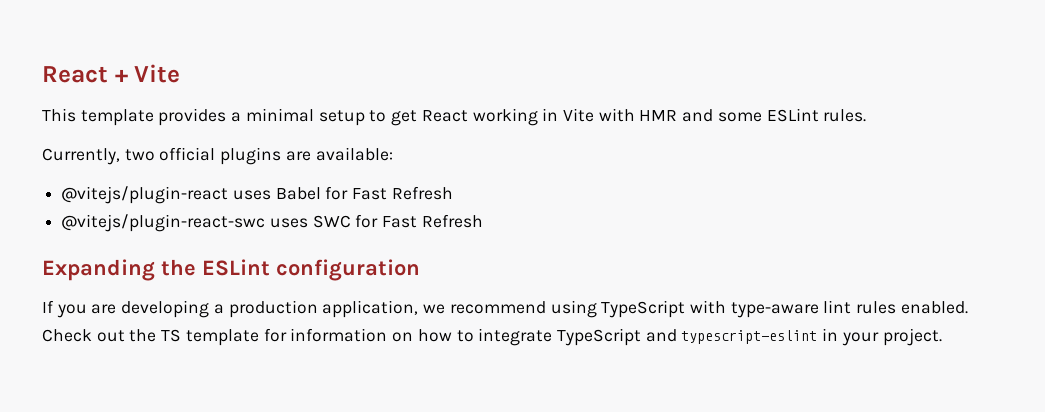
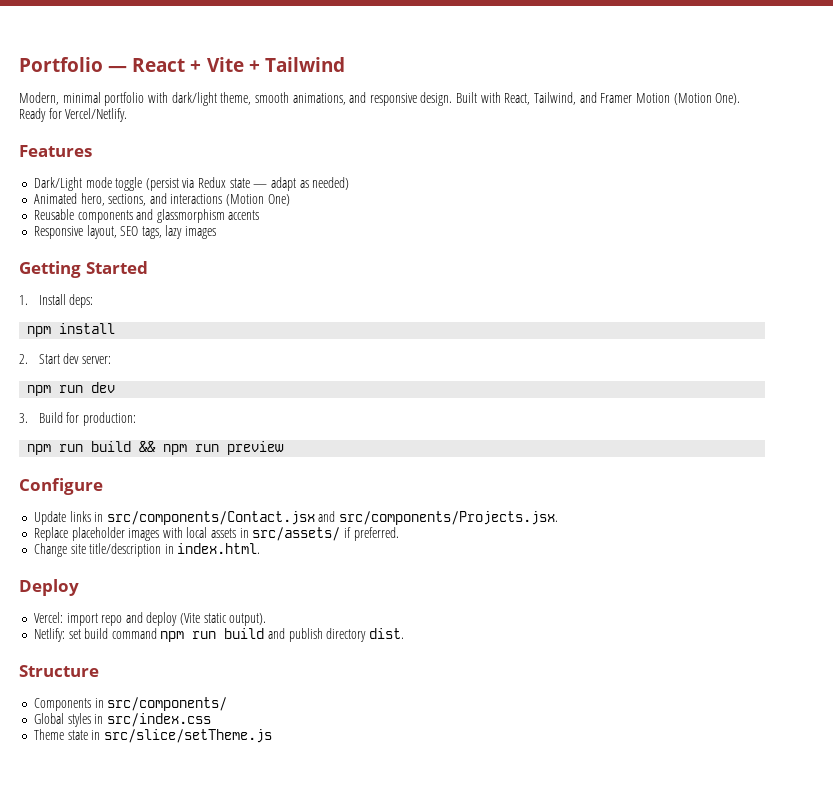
(42, 74) none -> [19,57,128,72] Portfolio —
[42,108,867,126] [42,147,393,165] [61,186,453,204] [61,214,483,232] [42,259,420,281] [42,300,968,318] [42,328,942,346] // This template provides a minimal setup to get React working in Vite with HMR and some ESLint rules. // Currently, two official plugins are available: // @vitejs/plugin-react uses Babel for Fast Refresh // @vitejs/plugin-react-swc uses SWC for Fast Refresh // Expanding the ESLint configuration // If you are developing a production application, we recommend using TypeScript with type-aware lint rules enabled. Check out the TS template for information on how to integrate TypeScript and typescript-eslint in your project. -> [248,57,345,72] [19,92,741,106] [19,108,128,122] [19,145,92,157] [33,177,350,191] [33,193,290,206] [33,209,260,223] [33,225,217,239] [19,261,148,278] [19,294,94,308] [27,323,116,337] [19,353,111,364] [27,382,116,396] [19,412,136,426] [27,441,285,455] [19,478,103,495] [33,511,559,525] [33,527,399,541] [33,543,261,557] [19,579,79,596] [33,612,267,626] [33,628,405,642] [19,665,99,677] [33,697,228,711] [33,713,211,727] [33,729,272,743] + Tailwind // Modern, minimal portfolio with dark/light theme, smooth animations, and responsive design. Built with React, Tailwind, and Framer Motion (Motion One). Ready for Vercel/Netlify. // Features // Dark/Light mode toggle (persist via Redux state — adapt as needed) // Animated hero, sections, and interactions (Motion One) // Reusable components and glassmorphism accents // Responsive layout, SEO tags, lazy images // Getting Started // 1. Install deps: // npm install // 2. Start dev server: // npm run dev // 3. Build for production: // npm run build && npm run preview // Configure // Update links in src/components/Contact.jsx and src/components/Projects.jsx. // Replace placeholder images with local assets in src/assets/ if preferred. // Change site title/description in index.html. // Deploy // Vercel: import repo and deploy (Vite static output). // Netlify: set build command npm run build and publish directory dist. // Structure // Components in src/components/ // Global styles in src/index.css // Theme state in src/slice/setTheme.js

